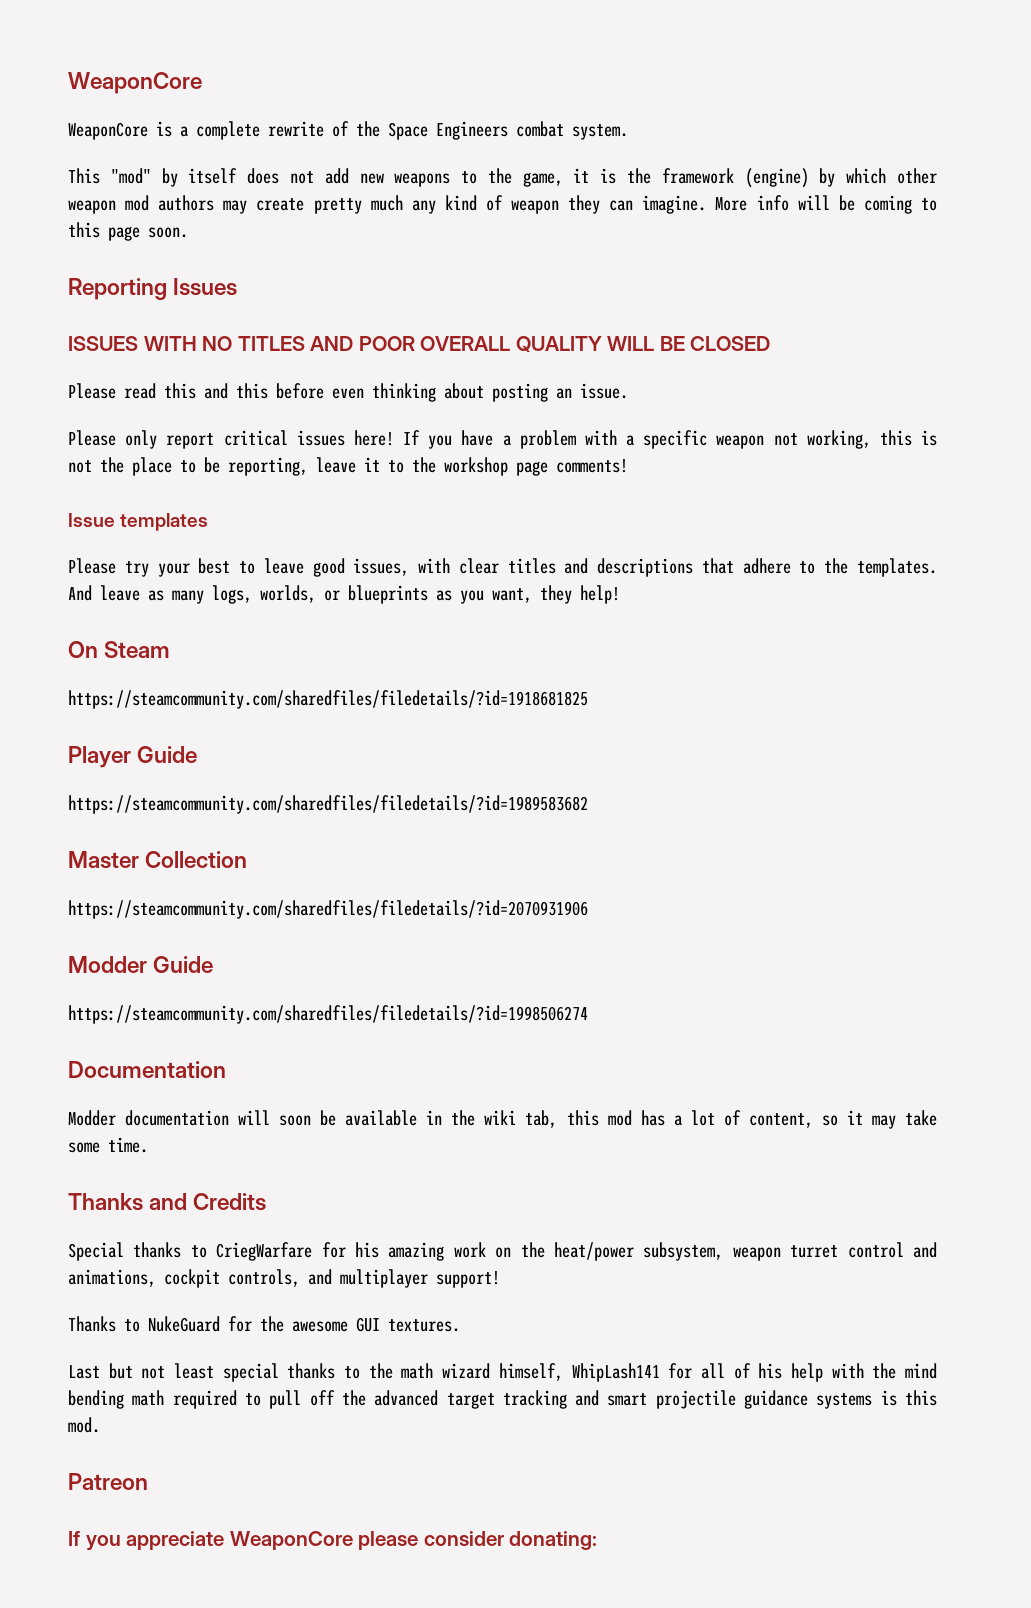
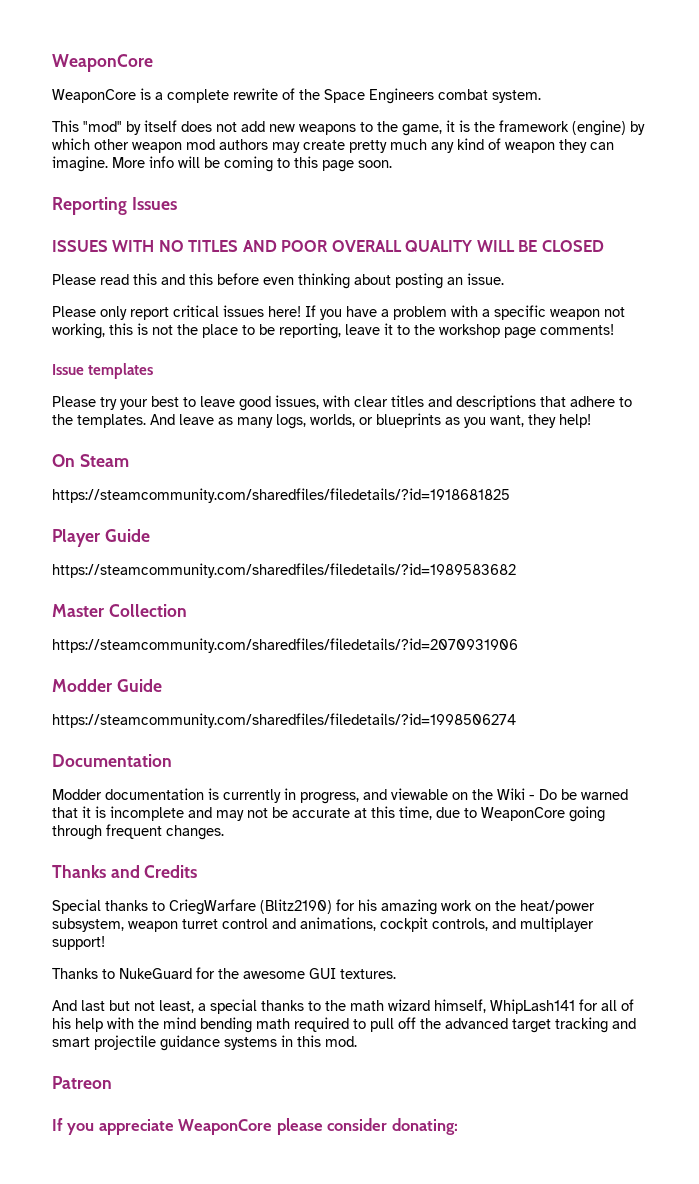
[238,1110,937,1129] [68,1137,148,1153] will soon be available in the wiki tab, this mod has a lot of content, so it may take some time. -> [208,788,628,804] [52,806,605,822] [52,824,224,840] is currently in progress, and viewable on the Wiki - Do be warned that it is incomplete and may not be accurate at this time, due to WeaponCore going through frequent changes.
(313, 1251) none -> [260,899,332,914] (Blitz2190)
[68,1363,215,1379] Last but not least -> [52,1000,206,1013] And last but not least, a
[880,1390,897,1406] is -> [281,1035,293,1047] in

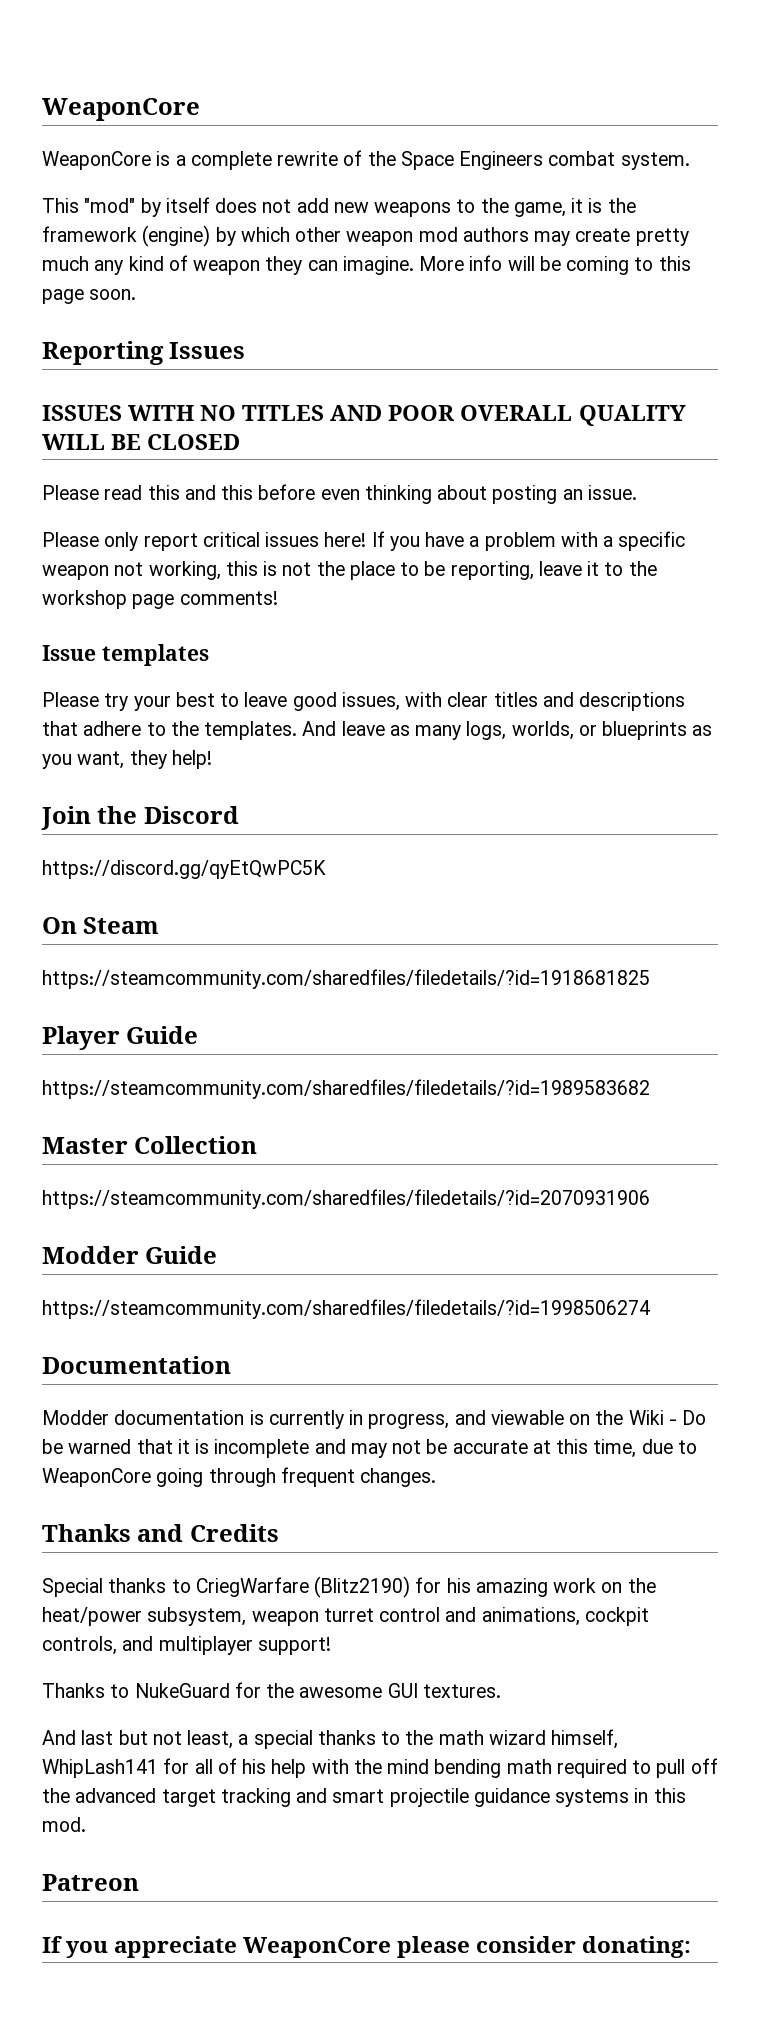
(591, 421) none -> [41,806,239,830] [42,860,326,879] // Join the Discord // https://discord.gg/qyEtQwPC5K

